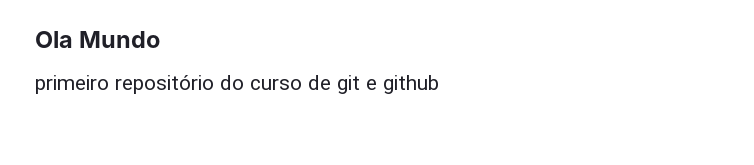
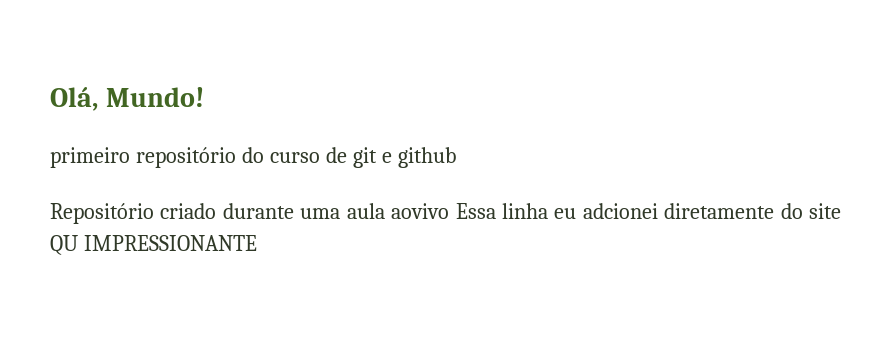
[35,31,161,48] Ola Mundo -> [50,87,205,111] Olá, Mundo!
(439, 84) none -> [50,203,841,224] [50,235,257,255] // Repositório criado durante uma aula aovivo Essa linha eu adcionei diretamente do site QU IMPRESSIONANTE

